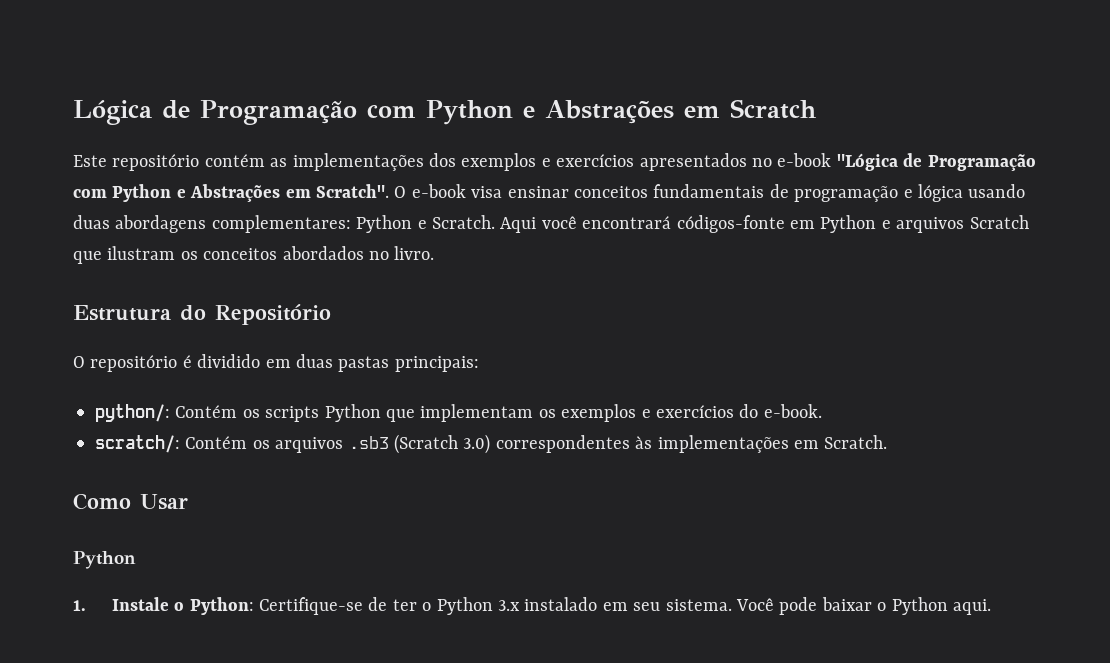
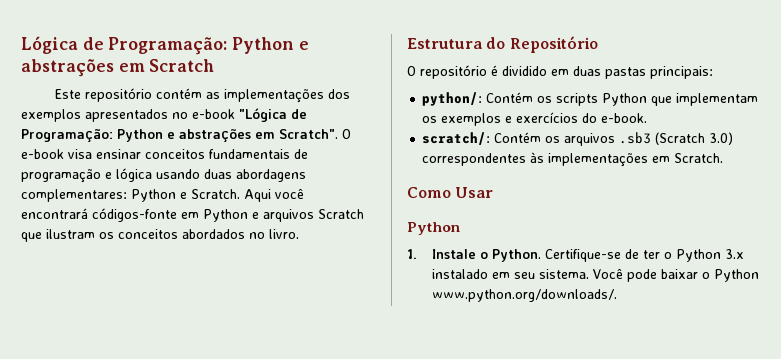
[200,100,674,125] Programação com Python e Abstrações -> [108,37,309,55] [21,59,114,77] Programação: Python e abstrações
[541,154,635,167] e exercícios -> (81, 115) none
[927,154,1036,171] [73,184,281,202] Programação com Python e Abstrações -> [21,129,251,142] Programação: Python e abstrações
[189,597,254,615] Python: -> [491,249,541,262] Python.
[953,599,992,615] aqui. -> [431,289,617,302] www.python.org/downloads/.

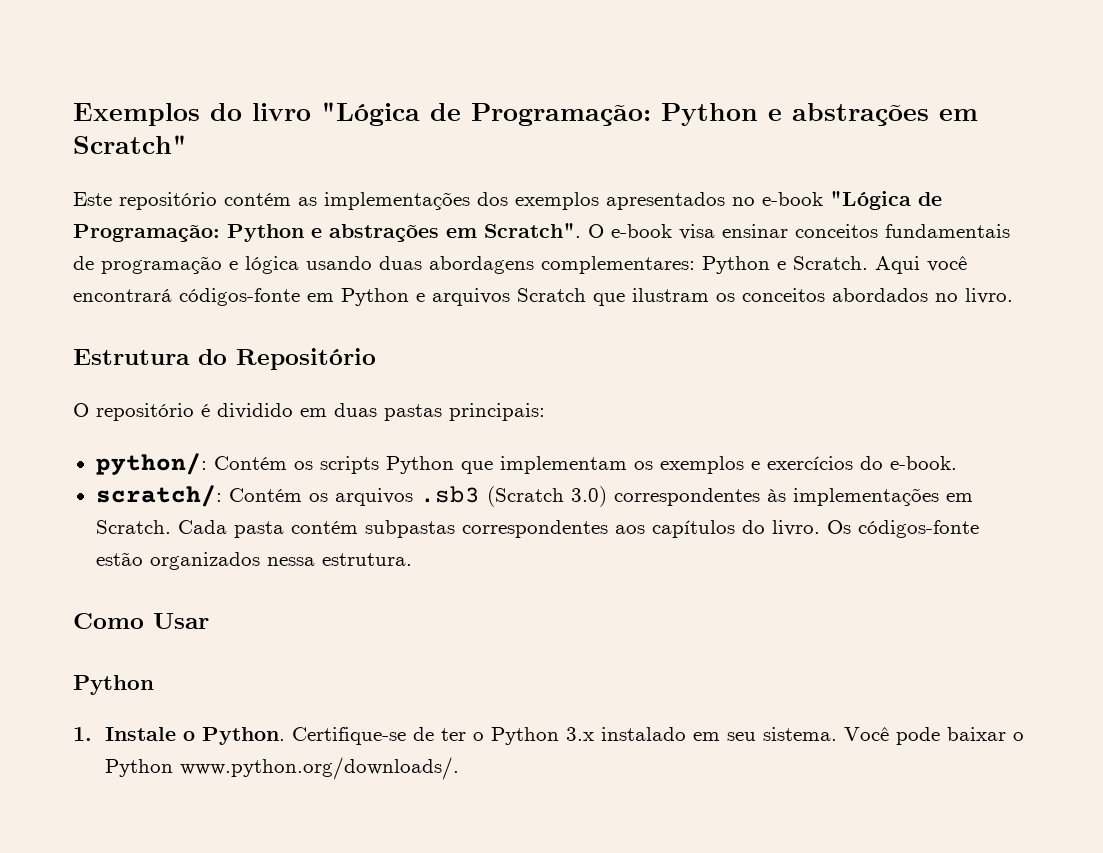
[21,36,309,55] [21,59,215,77] Lógica de Programação: Python e abstrações em Scratch -> [73,102,978,126] [73,135,187,154] Exemplos do livro "Lógica de Programação: Python e abstrações em Scratch"
(724, 158) none -> [177,520,979,538] [95,552,412,570] Cada pasta contém subpastas correspondentes aos capítulos do livro. Os códigos-fonte estão organizados nessa estrutura.

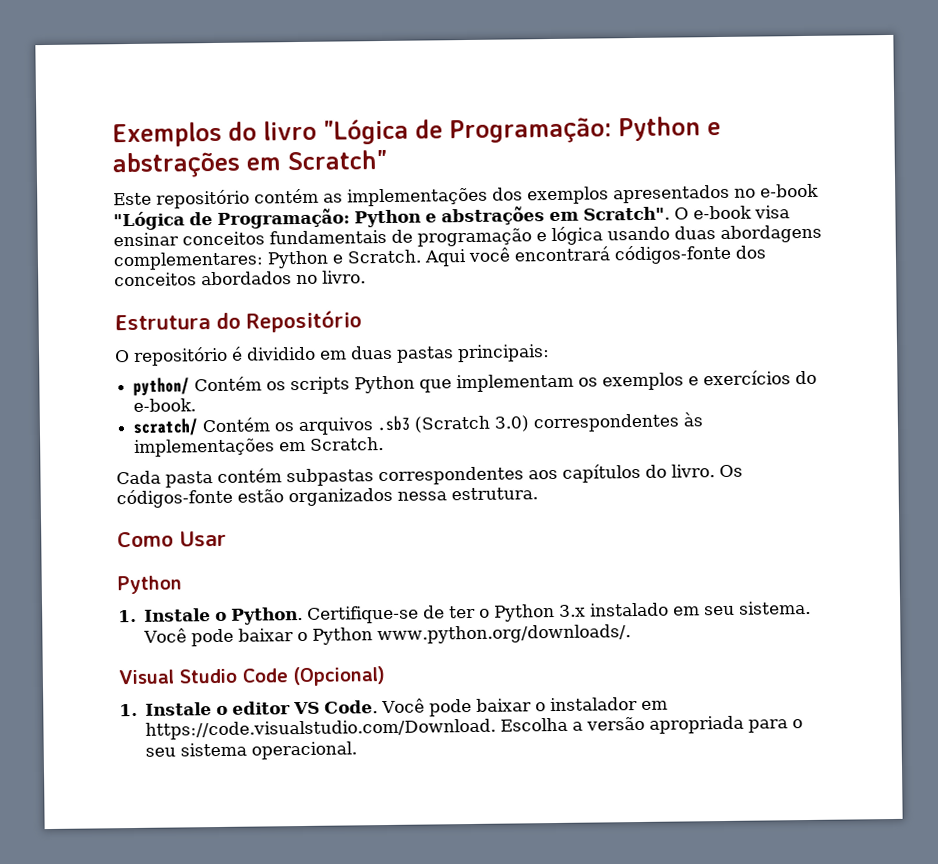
[307,288,735,306] em Python e arquivos Scratch que ilustram os -> [735,245,766,259] dos
[95,453,207,475] python/: -> [133,377,191,396] python/
[95,485,222,507] scratch/: -> [133,418,200,436] scratch/
(171, 527) none -> (385, 444) //
(460, 768) none -> [118,666,385,687] [119,697,669,717] [145,715,804,740] [145,741,358,760] // Visual Studio Code (Opcional) // 1. Instale o editor VS Code. Você pode baixar o instalador em https://code.visualstudio.com/Download. Escolha a versão apropriada para o seu sistema operacional.

